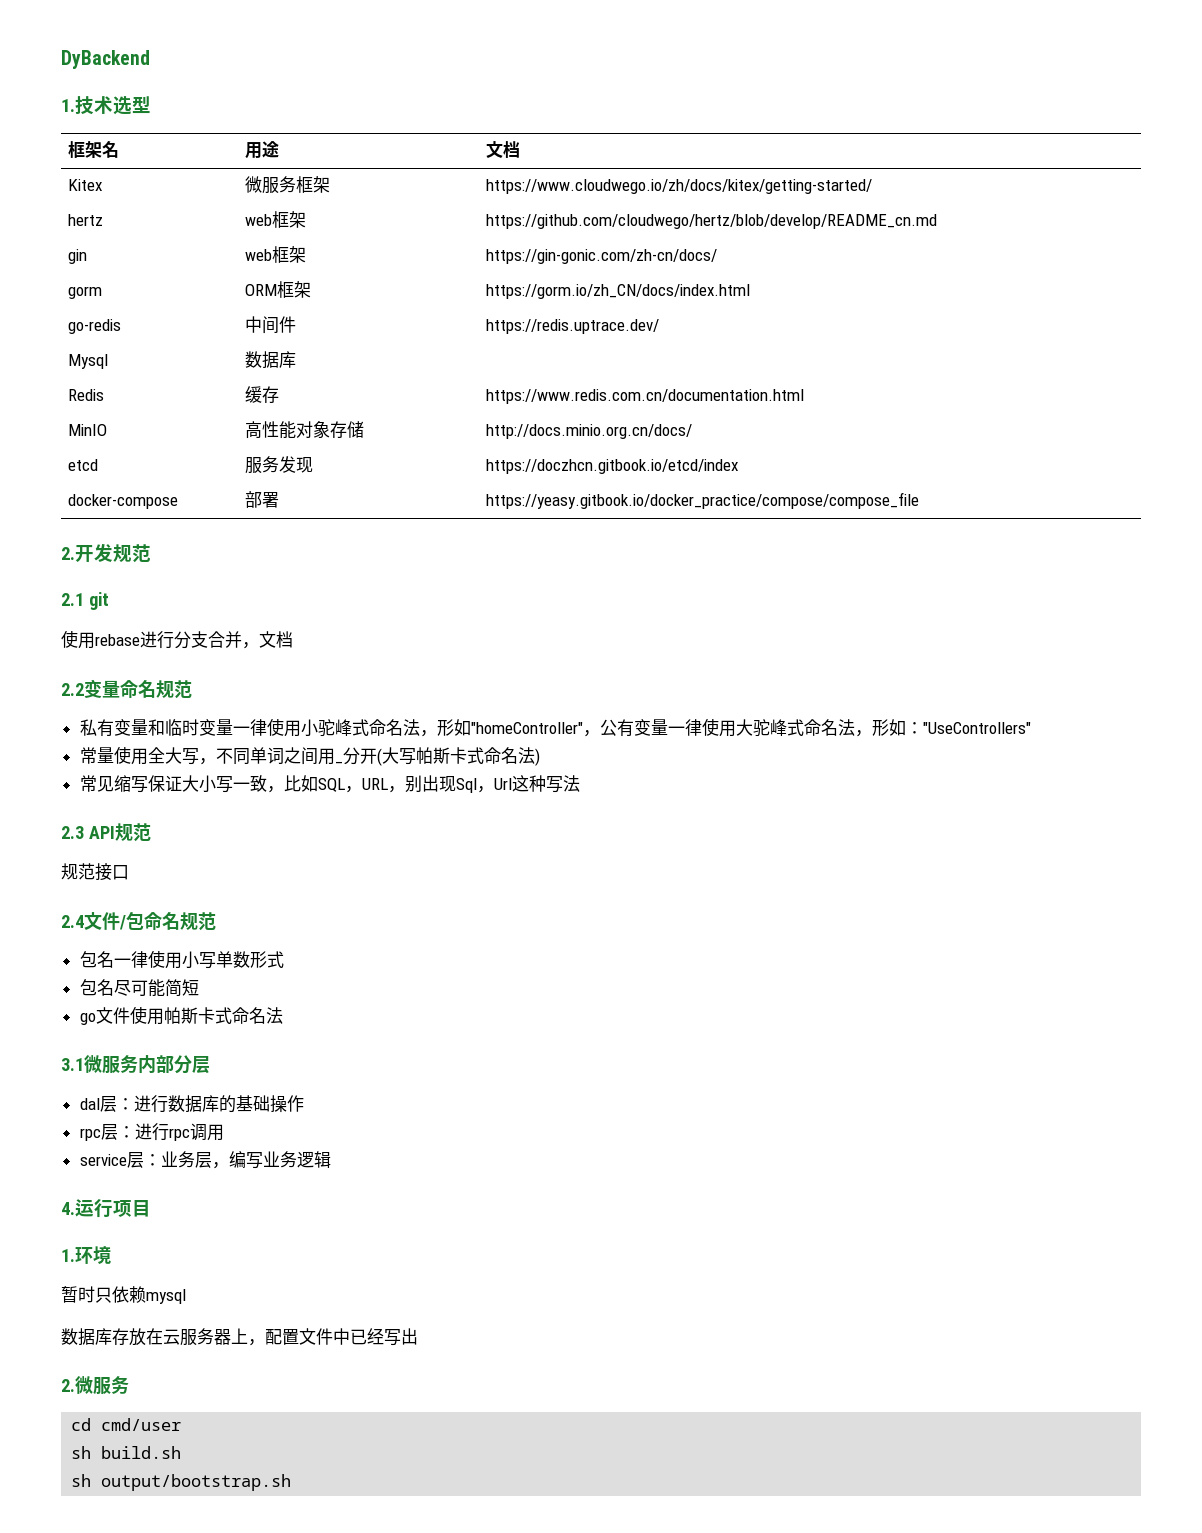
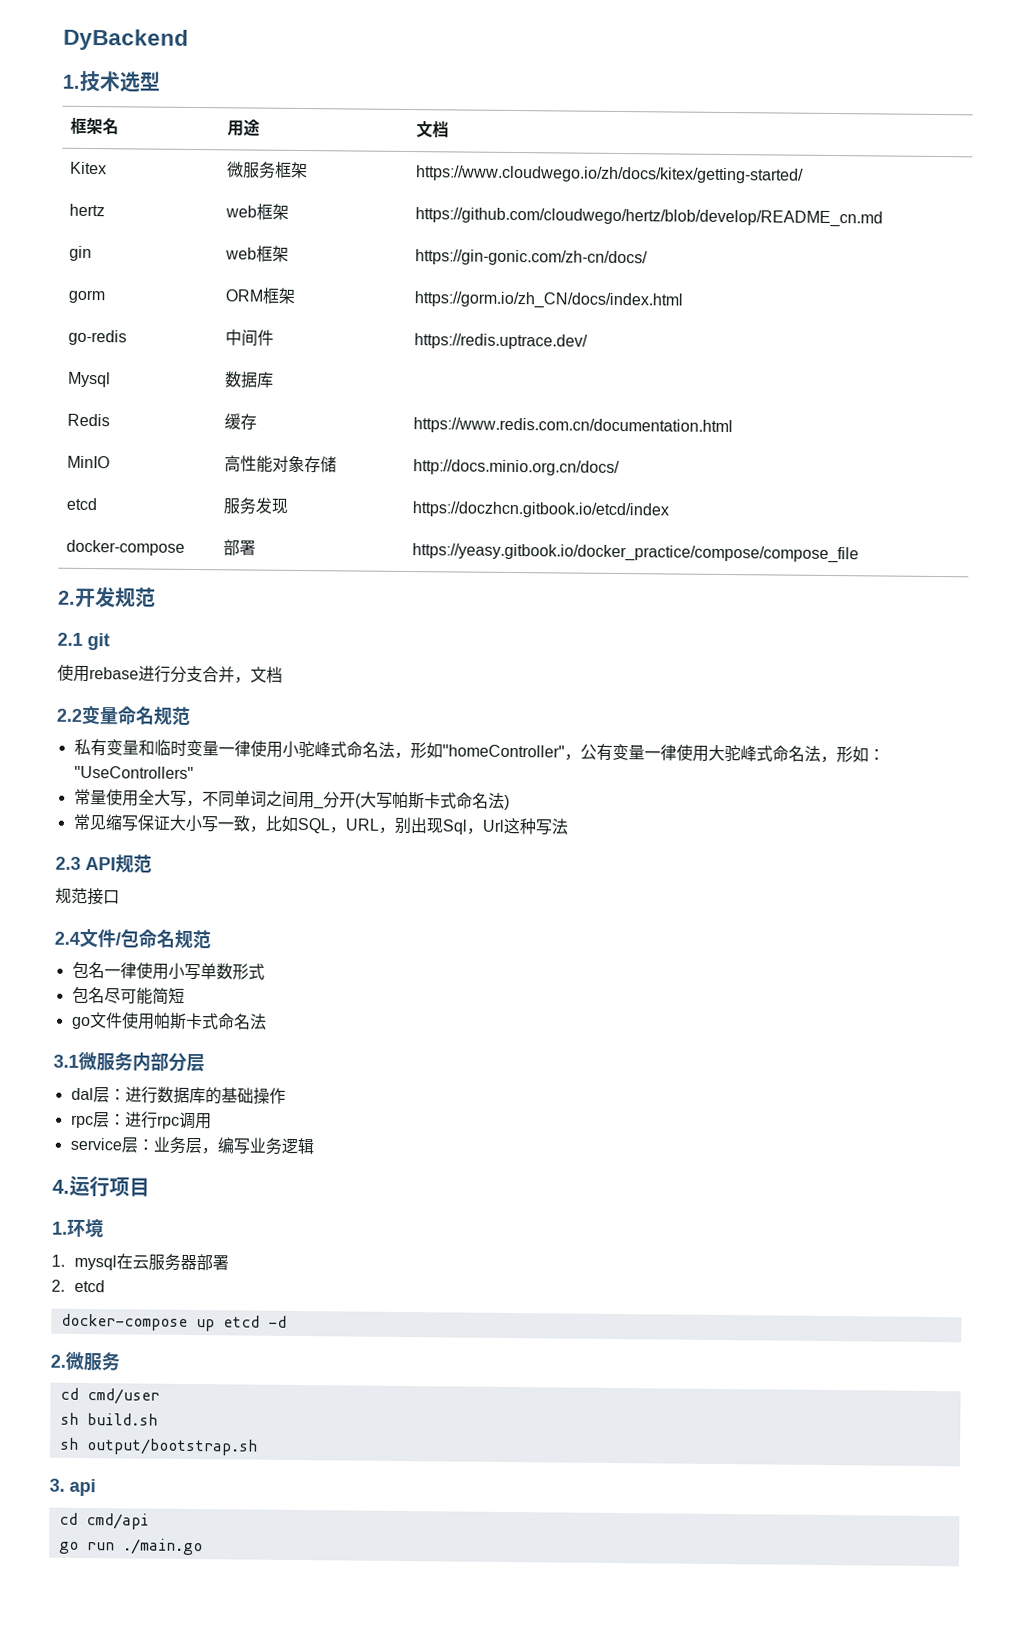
[61,1286,146,1303] 暂时只依赖 -> [51,1254,65,1267] 1.
[61,1328,418,1346] // 数据库存放在云服务器上，配置文件中已经写出 -> [115,1253,229,1271] [51,1279,105,1293] [60,1313,287,1332] 在云服务器部署 // 2. etcd // docker-compose up etcd -d
(292, 1482) none -> [49,1478,96,1497] [58,1512,149,1530] [58,1538,203,1556] // 3. api // cd cmd/api // go run ./main.go

